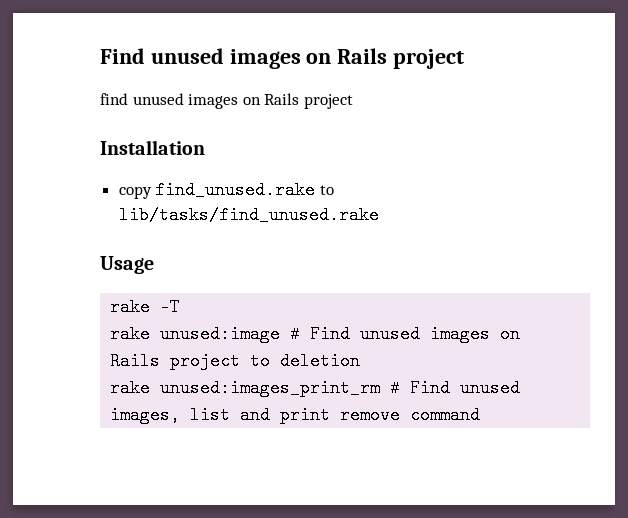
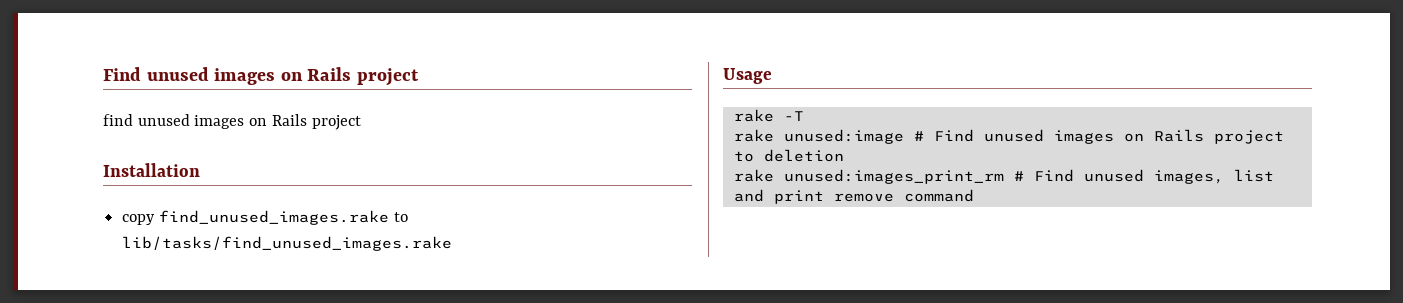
[155,181,334,199] [118,206,379,224] find_unused.rake to lib/tasks/find_unused.rake -> [158,210,408,225] [122,236,453,251] find_unused_images.rake to lib/tasks/find_unused_images.rake

